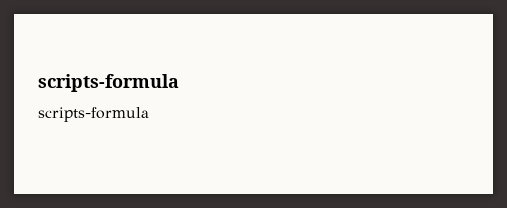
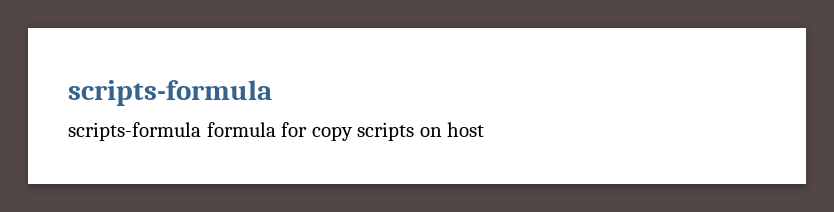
(149, 114) none -> [206,122,485,141] formula for copy scripts on host

